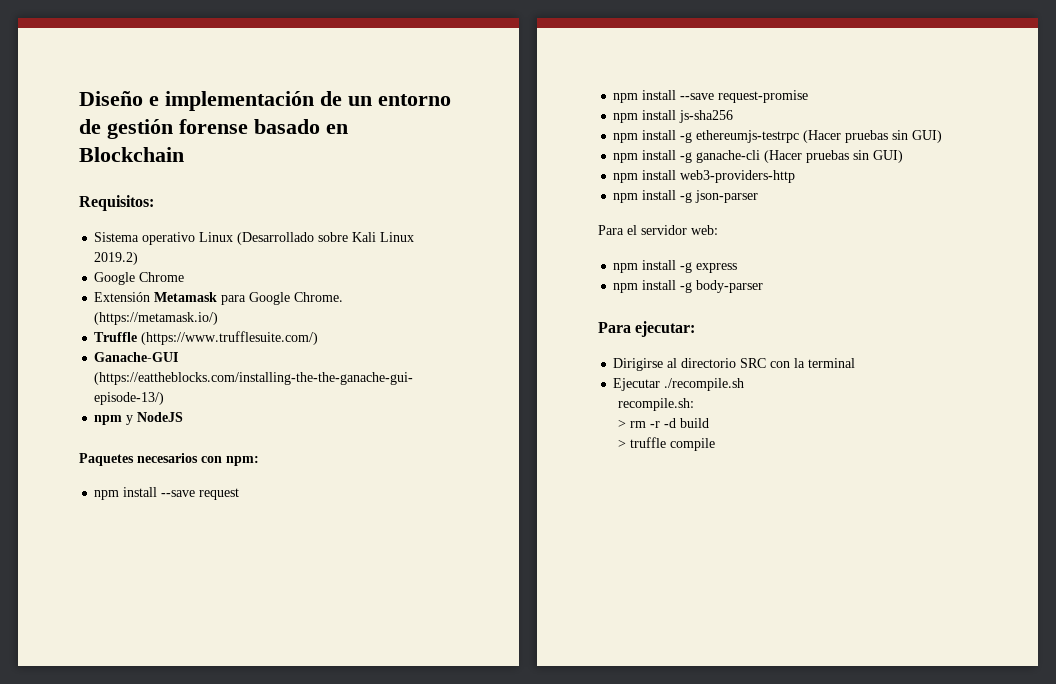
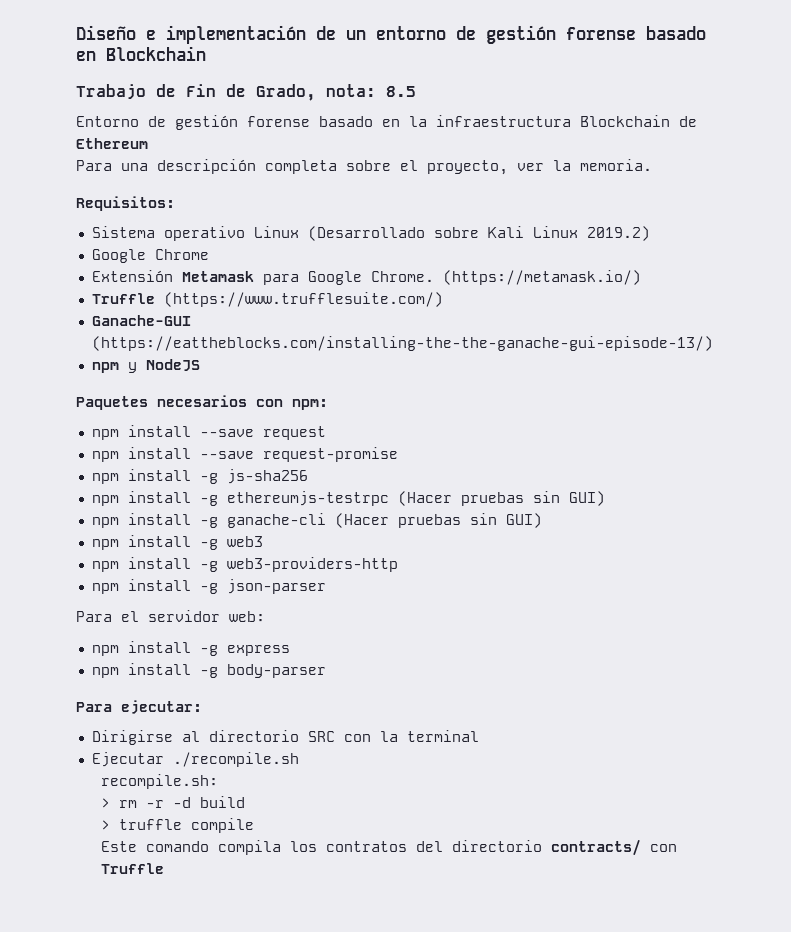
(184, 154) none -> [76,84,416,101] [76,115,697,130] [76,138,148,149] [76,159,652,175] // Trabajo de Fin de Grado, nota: 8.5 // Entorno de gestión forense basado en la infraestructura Blockchain de Ethereum // Para una descripción completa sobre el proyecto, ver la memoria.
(677, 115) none -> [199,473,218,484] -g
(677, 175) none -> [199,536,263,550] [91,557,218,572] -g web3 // npm install -g
(715, 444) none -> [100,839,677,856] [100,863,164,874] // Este comando compila los contratos del directorio contracts/ con Truffle

